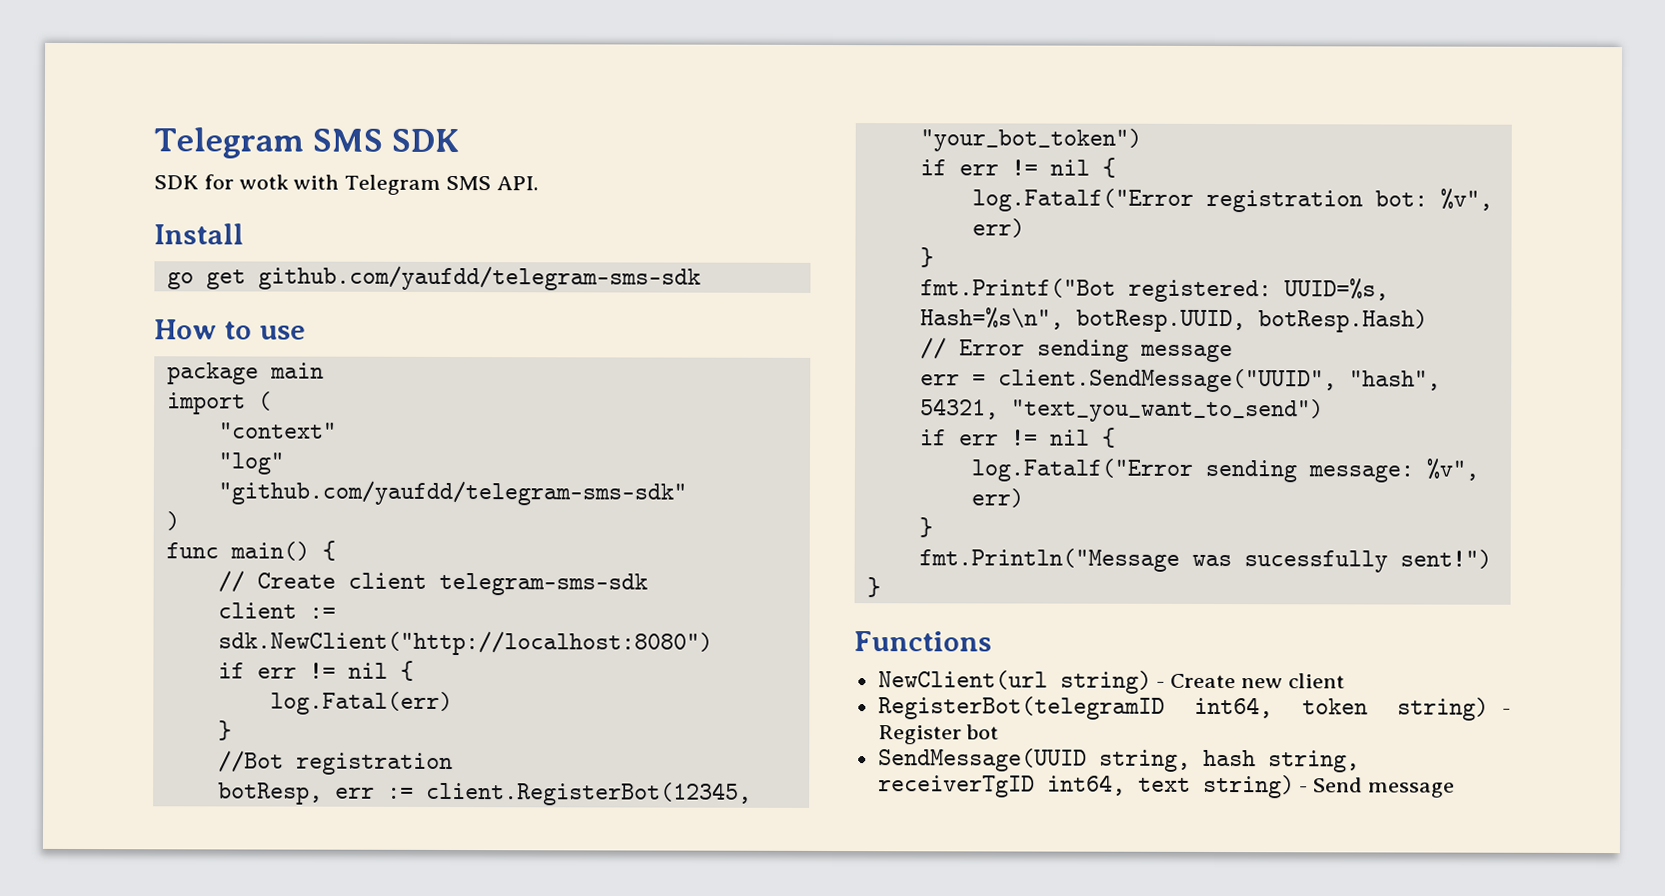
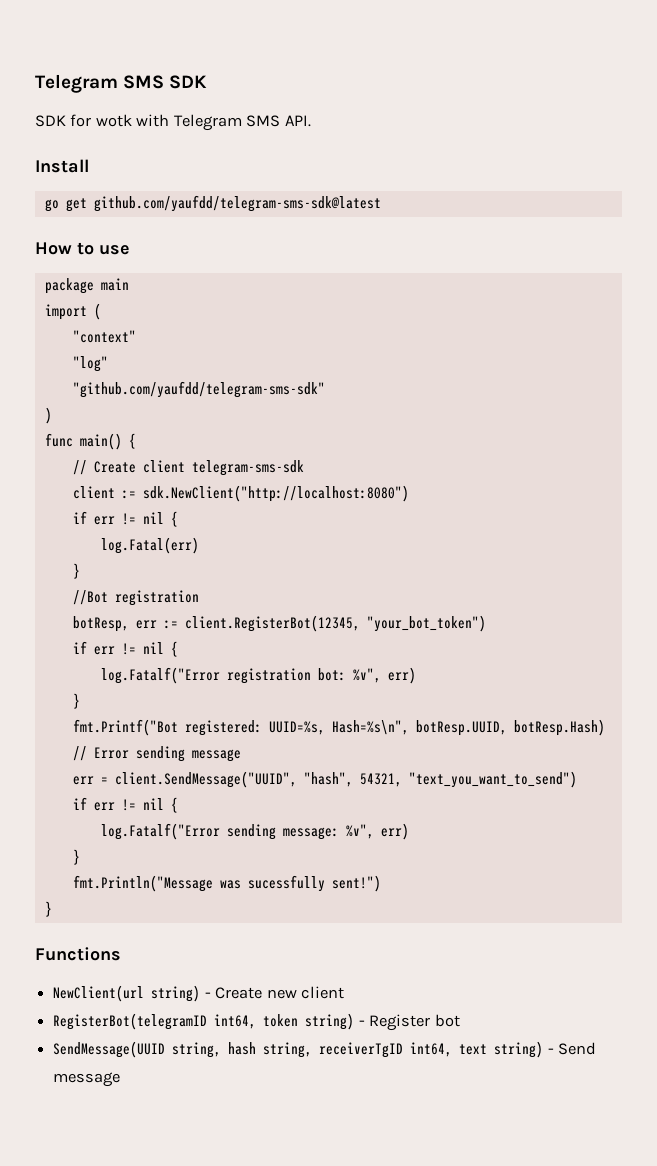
[257,265,701,291] github.com/yaufdd/telegram-sms-sdk -> [93,195,381,212] github.com/yaufdd/telegram-sms-sdk@latest

